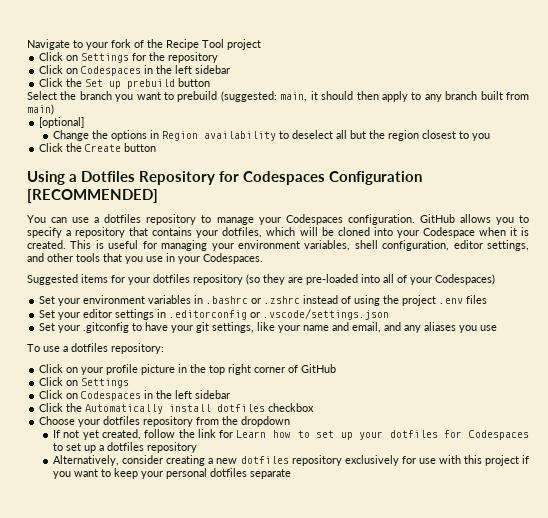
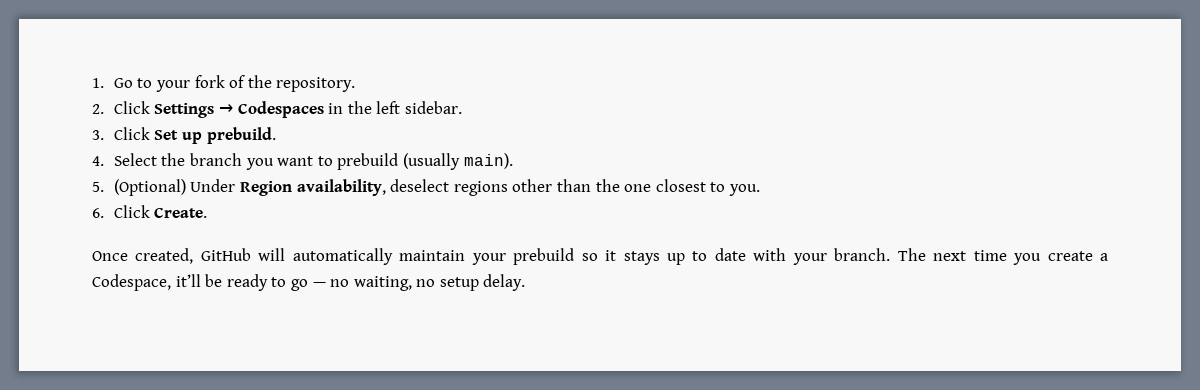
[27,39,70,50] Navigate -> [92,78,133,88] 1. Go
[166,39,261,50] [39,52,219,63] [39,65,231,76] [39,78,211,89] Recipe Tool project // Click on Settings for the repository // Click on Codespaces in the left sidebar // Click the Set up prebuild button // -> [276,77,356,92] [92,101,462,118] [92,127,276,144] [92,156,104,166] repository. // 2. Click Settings → Codespaces in the left sidebar. // 3. Click Set up prebuild. // 4.
[220,91,530,102] [27,104,54,115] [39,117,85,128] [53,130,491,141] [39,143,157,152] [27,171,423,185] [27,189,158,203] [27,214,529,225] [27,227,529,238] [27,240,529,251] [27,253,263,264] [27,274,495,285] [39,295,488,306] [39,308,390,320] [39,322,498,333] [27,343,164,354] [39,364,337,375] [39,377,130,388] [39,390,231,401] [39,403,315,414] [39,416,291,427] [53,429,529,440] [53,442,198,453] [53,455,529,466] [53,468,292,479] (suggested: main, it should then apply to any branch built from main) // [optional] // Change the options in Region availability to deselect all but the region closest to you // Click the Create button // Using a Dotfiles Repository for Codespaces Configuration [RECOMMENDED] // You can use a dotfiles repository to manage your Codespaces configuration. GitHub allows you to specify a repository that contains your dotfiles, which will be cloned into your Codespace when it is created. This is useful for managing your environment variables, shell configuration, editor settings, and other tools that you use in your Codespaces. // Suggested items for your dotfiles repository (so they are pre-loaded into all of your Codespaces) // Set your environment variables in .bashrc or .zshrc instead of using the project .env files // Set your editor settings in .editorconfig or .vscode/settings.json // Set your .gitconfig to have your git settings, like your name and email, and any aliases you use // To use a dotfiles repository: // Click on your profile picture in the top right corner of GitHub // Click on Settings // Click on Codespaces in the left sidebar // Click the Automatically install dotfiles checkbox // Choose your dotfiles repository from the dropdown // If not yet created, follow the link for Learn how to set up your dotfiles for Codespaces to set up a dotfiles repository // Alternatively, consider creating a new dotfiles repository exclusively for use with this project if you want to keep your personal dotfiles separate -> [402,153,513,170] [92,179,760,196] [92,205,208,218] [92,248,1109,265] [92,274,526,291] (usually main). // 5. (Optional) Under Region availability, deselect regions other than the one closest to you. // 6. Click Create. // Once created, GitHub will automatically maintain your prebuild so it stays up to date with your branch. The next time you create a Codespace, it’ll be ready to go — no waiting, no setup delay.

